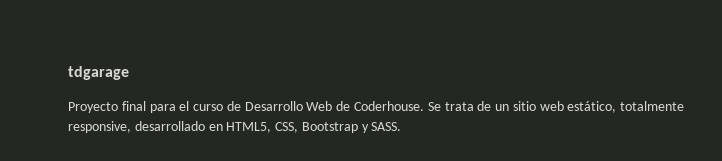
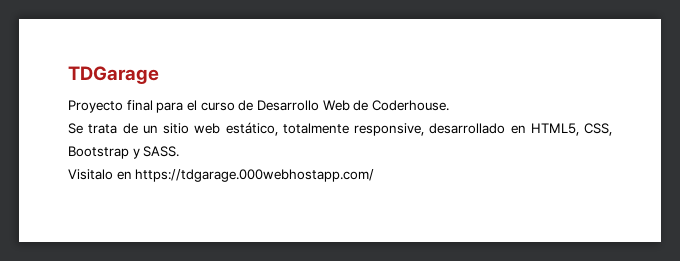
[68,66,129,80] tdgarage -> [68,66,159,84] TDGarage
(425, 106) none -> (449, 105) //
(402, 126) none -> [68,169,375,182] // Visitalo en https://tdgarage.000webhostapp.com/

